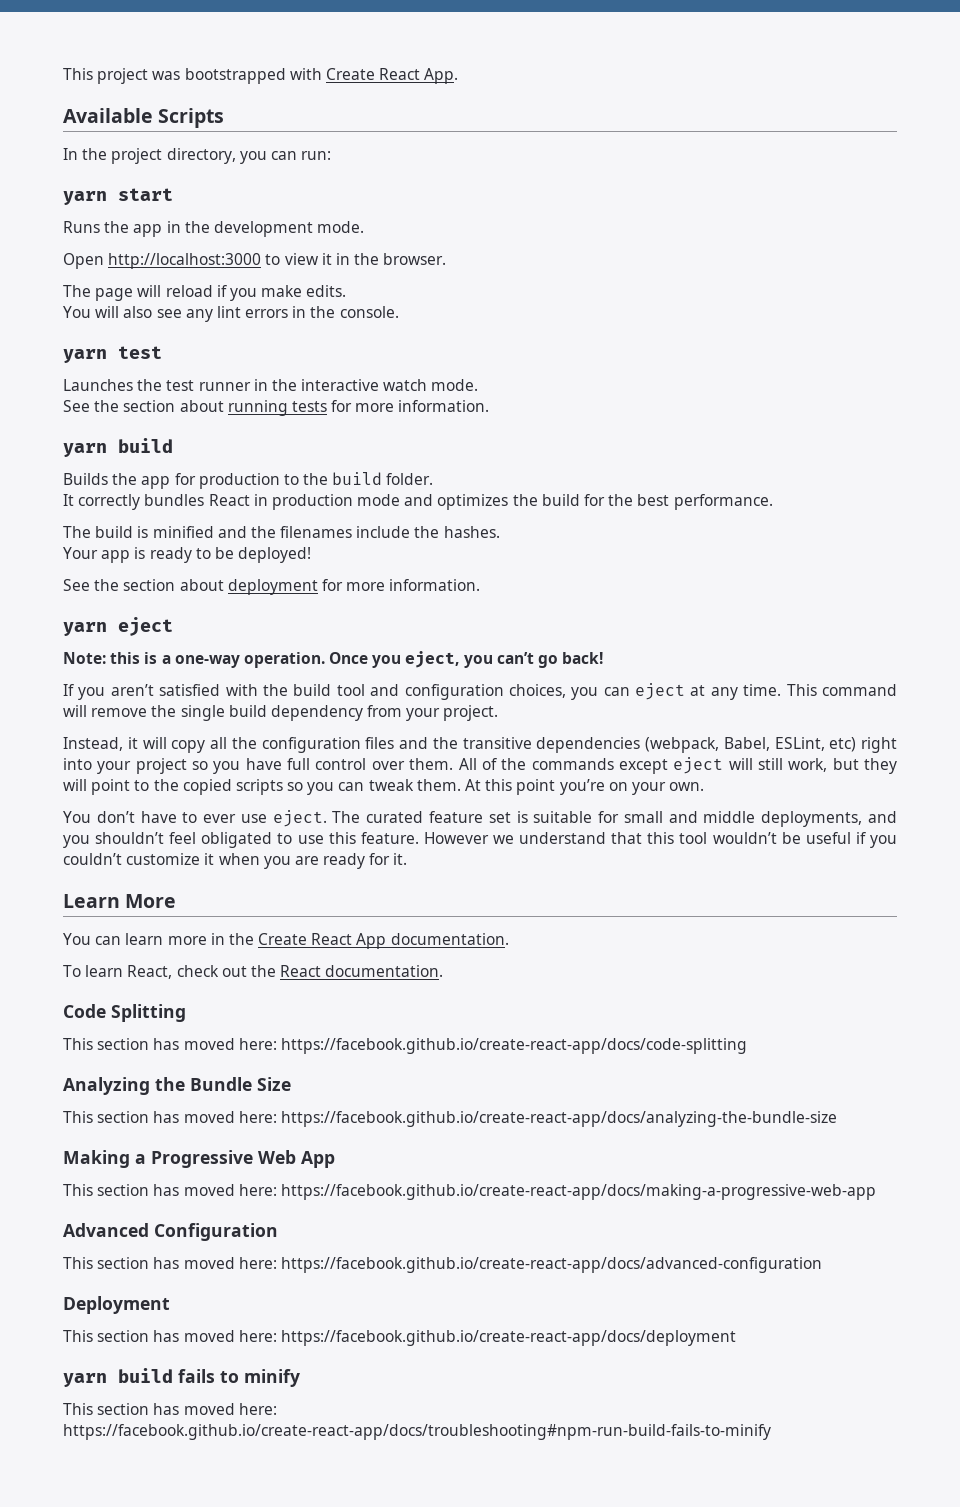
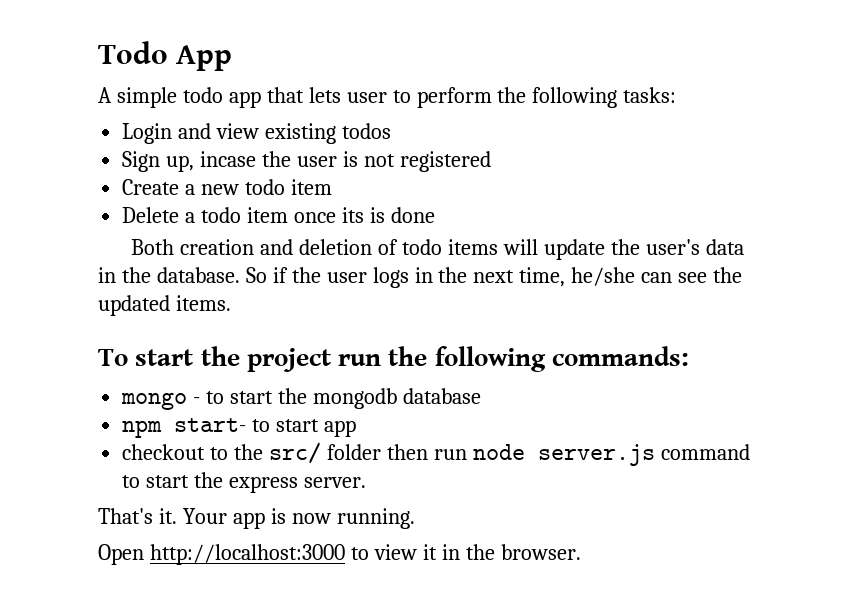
[63,68,459,84] [63,108,225,128] [63,148,332,164] [63,188,173,205] [63,221,365,237] This project was bootstrapped with Create React App. // Available Scripts // In the project directory, you can run: // yarn start // Runs the app in the development mode. -> [98,41,233,71] [98,87,677,108] [122,123,391,144] [122,151,491,172] [122,179,332,195] [122,207,435,223] [131,239,744,260] [98,267,743,288] [98,295,231,316] [98,346,690,372] [121,388,481,410] [122,418,357,438] [122,442,750,466] [122,472,366,493] [98,508,415,529] Todo App // A simple todo app that lets user to perform the following tasks: // Login and view existing todos // Sign up, incase the user is not registered // Create a new todo item // Delete a todo item once its is done // Both creation and deletion of todo items will update the user's data in the database. So if the user logs in the next time, he/she can see the updated items. // To start the project run the following commands: // mongo - to start the mongodb database // npm start- to start app // checkout to the src/ folder then run node server.js command to start the express server. // That's it. Your app is now running.
[63,285,347,301] [63,306,399,322] [63,346,162,363] [63,379,479,391] [63,400,490,416] [63,438,173,457] [63,472,434,489] [63,494,773,510] [63,526,500,538] [63,547,312,563] [63,579,481,595] [63,617,173,636] [63,651,604,668] [63,683,898,700] [63,705,499,721] [63,737,897,753] [63,757,898,774] [63,779,705,795] [63,810,898,827] [63,832,897,848] [63,853,408,869] [63,894,177,908] [63,933,509,949] [63,965,444,979] [63,1004,186,1022] [63,1038,747,1054] [63,1077,291,1095] [63,1111,837,1127] [63,1150,335,1168] [63,1184,876,1200] [63,1223,278,1241] [63,1257,822,1273] [63,1296,170,1314] [63,1330,736,1346] [63,1368,300,1387] [63,1403,277,1415] [63,1424,771,1440] // The page will reload if you make edits. // You will also see any lint errors in the console. // yarn test // Launches the test runner in the interactive watch mode. // See the section about running tests for more information. // yarn build // Builds the app for production to the build folder. // It correctly bundles React in production mode and optimizes the build for the best performance. // The build is minified and the filenames include the hashes. // Your app is ready to be deployed! // See the section about deployment for more information. // yarn eject // Note: this is a one-way operation. Once you eject, you can’t go back! // If you aren’t satisfied with the build tool and configuration choices, you can eject at any time. This command will remove the single build dependency from your project. // Instead, it will copy all the configuration files and the transitive dependencies (webpack, Babel, ESLint, etc) right into your project so you have full control over them. All of the commands except eject will still work, but they will point to the copied scripts so you can tweak them. At this point you’re on your own. // You don’t have to ever use eject. The curated feature set is suitable for small and middle deployments, and you shouldn’t feel obligated to use this feature. However we understand that this tool wouldn’t be useful if you couldn’t customize it when you are ready for it. // Learn More // You can learn more in the Create React App documentation. // To learn React, check out the React documentation. // Code Splitting // This section has moved here: https://facebook.github.io/create-react-app/docs/code-splitting // Analyzing the Bundle Size // This section has moved here: https://facebook.github.io/create-react-app/docs/analyzing-the-bundle-size // Making a Progressive Web App // This section has moved here: https://facebook.github.io/create-react-app/docs/making-a-progressive-web-app // Advanced Configuration // This section has moved here: https://facebook.github.io/create-react-app/docs/advanced-configuration // Deployment // This section has moved here: https://facebook.github.io/create-react-app/docs/deployment // yarn build fails to minify // This section has moved here: https://facebook.github.io/create-react-app/docs/troubleshooting#npm-run-build-fails-to-minify -> (581, 552) none

